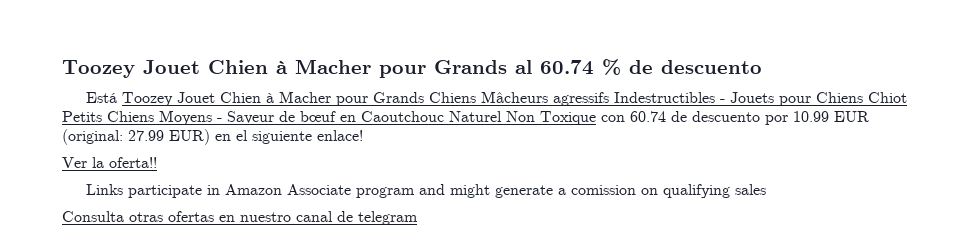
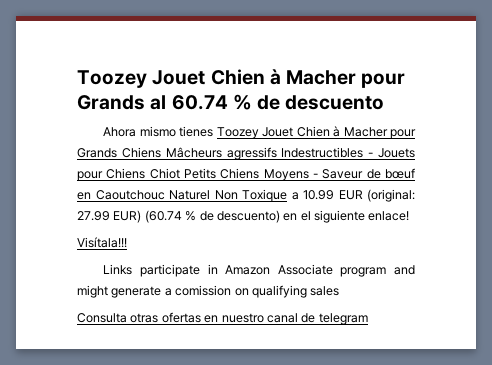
[86,92,118,103] Está -> [103,126,214,137] Ahora mismo tienes
[601,111,788,125] con 60.74 de descuento por -> [291,192,299,200] a
(210, 137) none -> [144,210,280,223] (60.74 % de descuento)
[62,157,157,168] Ver la oferta!! -> [77,237,127,248] Visítala!!!

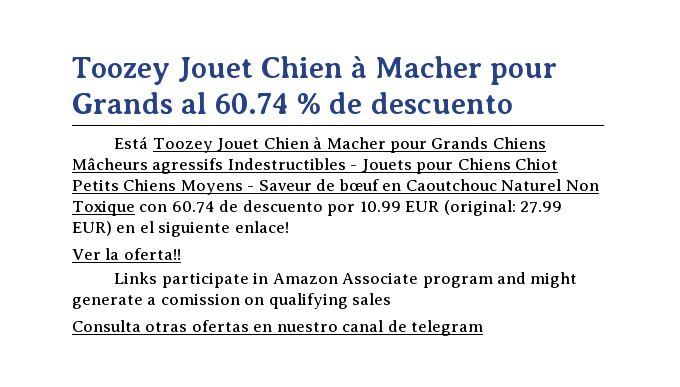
[103,126,214,137] Ahora mismo tienes -> [114,136,149,149] Está
[291,192,299,200] a -> [139,200,356,216] con 60.74 de descuento por
[144,210,280,223] (60.74 % de descuento) -> (112, 228) none
[77,237,127,248] Visítala!!! -> [72,248,181,260] Ver la oferta!!

